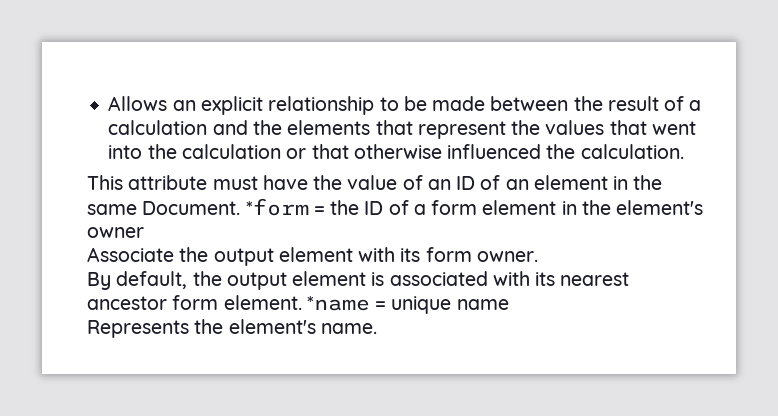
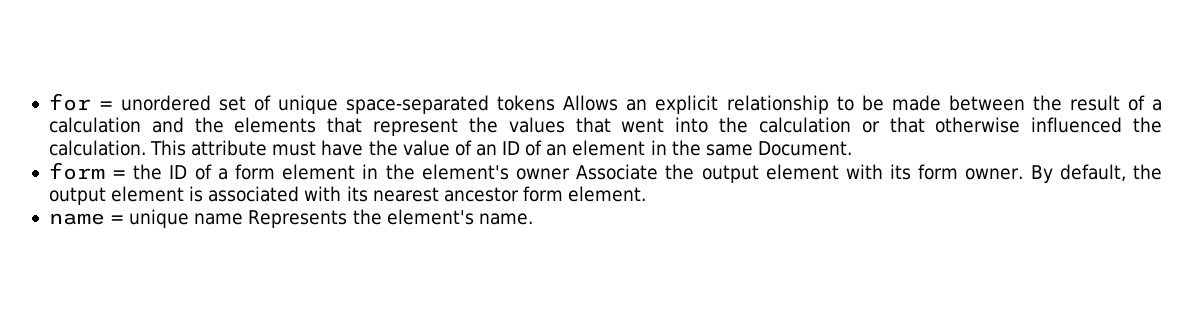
(108, 103) none -> [48,93,556,114] for = unordered set of unique space-separated tokens
(684, 151) // -> (146, 148) none
[245,198,309,216] *form -> [48,162,105,180] // form
(144, 232) // -> (570, 174) none
(538, 256) // -> (1024, 174) none
[306,296,370,311] *name -> [48,213,105,225] // name
(509, 304) // -> (244, 219) none

